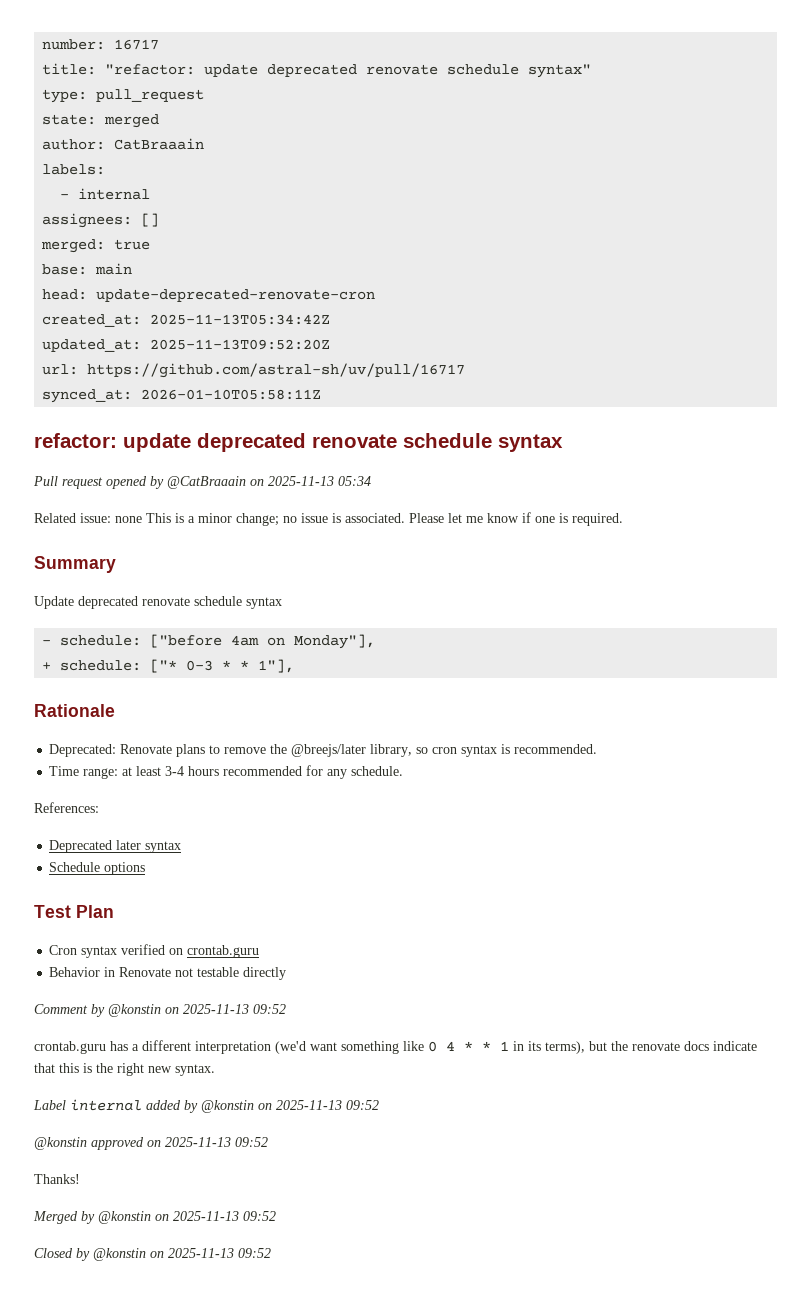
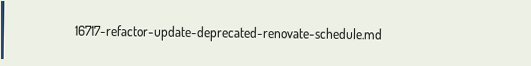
[42,39,160,50] [42,63,592,78] [42,89,205,103] [42,114,160,128] [42,138,205,150] [42,164,106,175] [60,188,151,200] [42,213,160,228] [41,239,151,253] [42,263,133,275] [42,289,376,302] [42,314,331,327] [42,339,331,352] [42,363,466,378] [42,389,322,403] [34,433,563,452] [33,476,371,489] [34,512,623,526] [34,556,116,573] [34,596,282,609] [42,634,376,649] [42,659,295,673] [34,704,115,717] [49,744,598,757] [49,765,404,779] [34,802,99,813] [49,840,182,853] [49,862,146,875] [34,905,114,918] [49,944,260,958] [49,967,287,980] [34,1004,286,1017] [34,1040,757,1054] [34,1063,215,1076] [33,1099,379,1113] [34,1137,268,1150] [34,1174,80,1184] [33,1211,276,1224] [34,1248,271,1261] number: 16717 // title: "refactor: update deprecated renovate schedule syntax" // type: pull_request // state: merged // author: CatBraaain // labels: // - internal // assignees: [] // merged: true // base: main // head: update-deprecated-renovate-cron // created_at: 2025-11-13T05:34:42Z // updated_at: 2025-11-13T09:52:20Z // url: https://github.com/astral-sh/uv/pull/16717 // synced_at: 2026-01-10T05:58:11Z // refactor: update deprecated renovate schedule syntax // Pull request opened by @CatBraaain on 2025-11-13 05:34 // Related issue: none This is a minor change; no issue is associated. Please let me know if one is required. // Summary // Update deprecated renovate schedule syntax // - schedule: ["before 4am on Monday"], // + schedule: ["* 0-3 * * 1"], // Rationale // Deprecated: Renovate plans to remove the @breejs/later library, so cron syntax is recommended. // Time range: at least 3-4 hours recommended for any schedule. // References: // Deprecated later syntax // Schedule options // Test Plan // Cron syntax verified on crontab.guru // Behavior in Renovate not testable directly // Comment by @konstin on 2025-11-13 09:52 // crontab.guru has a different interpretation (we'd want something like 0 4 * * 1 in its terms), but the renovate docs indicate that this is the right new syntax. // Label internal added by @konstin on 2025-11-13 09:52 // @konstin approved on 2025-11-13 09:52 // Thanks! // Merged by @konstin on 2025-11-13 09:52 // Closed by @konstin on 2025-11-13 09:52 -> [74,24,383,44] 16717-refactor-update-deprecated-renovate-schedule.md

